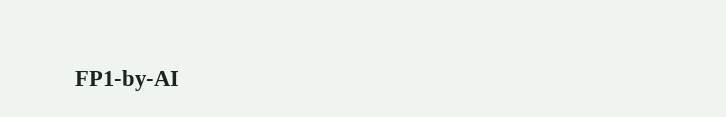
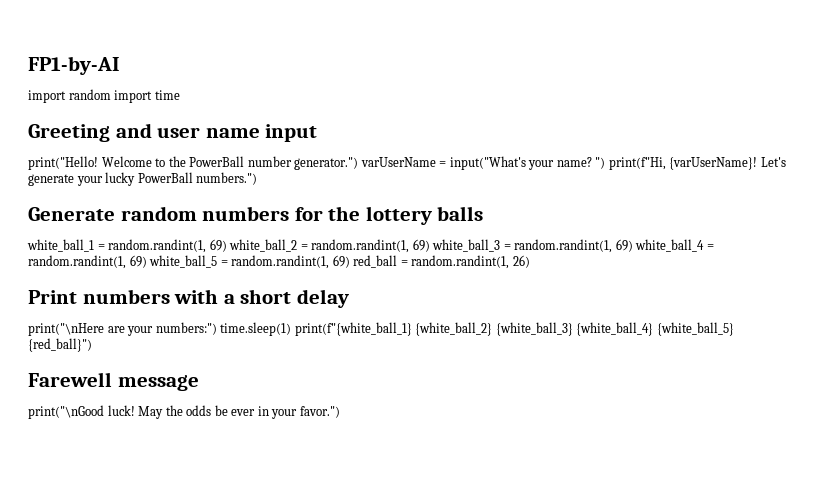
(179, 80) none -> [28,89,180,103] [28,123,318,142] [28,156,786,170] [28,172,258,186] [28,206,484,225] [27,239,714,253] [28,255,530,269] [28,289,349,308] [28,322,734,336] [28,338,92,352] [28,372,199,391] [28,405,340,419] // import random import time // Greeting and user name input // print("Hello! Welcome to the PowerBall number generator.") varUserName = input("What's your name? ") print(f"Hi, {varUserName}! Let's generate your lucky PowerBall numbers.") // Generate random numbers for the lottery balls // white_ball_1 = random.randint(1, 69) white_ball_2 = random.randint(1, 69) white_ball_3 = random.randint(1, 69) white_ball_4 = random.randint(1, 69) white_ball_5 = random.randint(1, 69) red_ball = random.randint(1, 26) // Print numbers with a short delay // print("\nHere are your numbers:") time.sleep(1) print(f"{white_ball_1} {white_ball_2} {white_ball_3} {white_ball_4} {white_ball_5} {red_ball}") // Farewell message // print("\nGood luck! May the odds be ever in your favor.")

